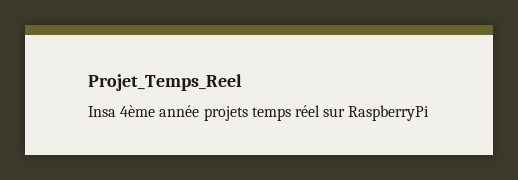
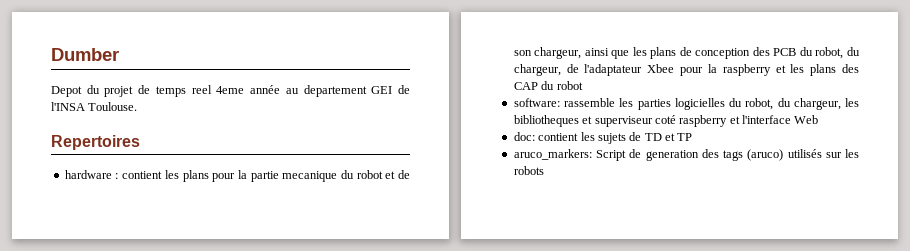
[88,74,242,91] [88,105,430,121] Projet_Temps_Reel // Insa 4ème année projets temps réel sur RaspberryPi -> [51,48,119,61] [51,85,410,97] [51,102,138,111] [51,135,140,150] [64,170,410,182] [513,47,860,59] [513,64,859,76] [513,81,583,90] [513,98,859,110] [513,115,819,127] [513,132,693,144] [513,149,859,161] [513,166,544,175] Dumber // Depot du projet de temps reel 4eme année au departement GEI de l'INSA Toulouse. // Repertoires // hardware : contient les plans pour la partie mecanique du robot et de son chargeur, ainsi que les plans de conception des PCB du robot, du chargeur, de l'adaptateur Xbee pour la raspberry et les plans des CAP du robot // software: rassemble les parties logicielles du robot, du chargeur, les bibliotheques et superviseur coté raspberry et l'interface Web // doc: contient les sujets de TD et TP // aruco_markers: Script de generation des tags (aruco) utilisés sur les robots

